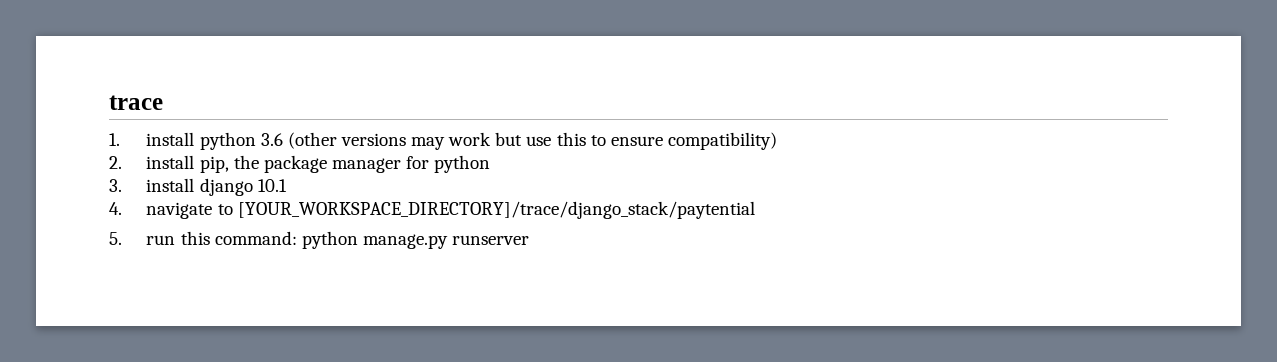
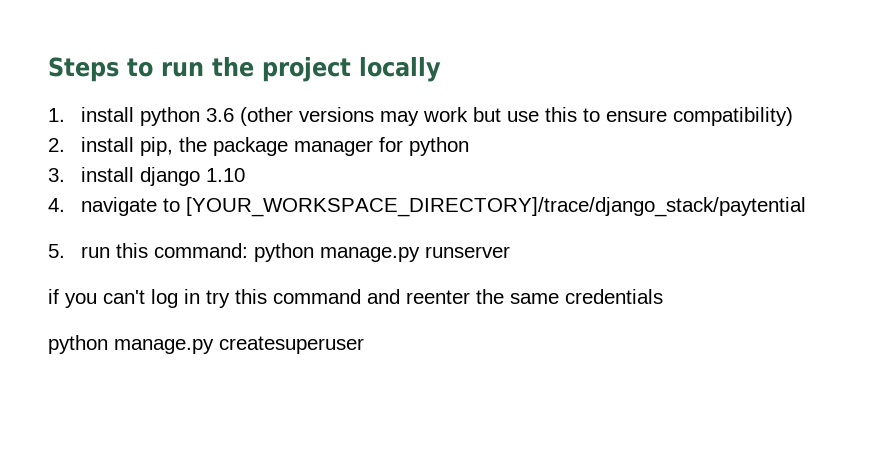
[109,95,163,110] trace -> [48,57,441,82] Steps to run the project locally
[257,179,287,192] 10.1 -> [205,168,245,182] 1.10
(530, 240) none -> [48,289,663,308] [48,335,364,354] // if you can't log in try this command and reenter the same credentials // python manage.py createsuperuser

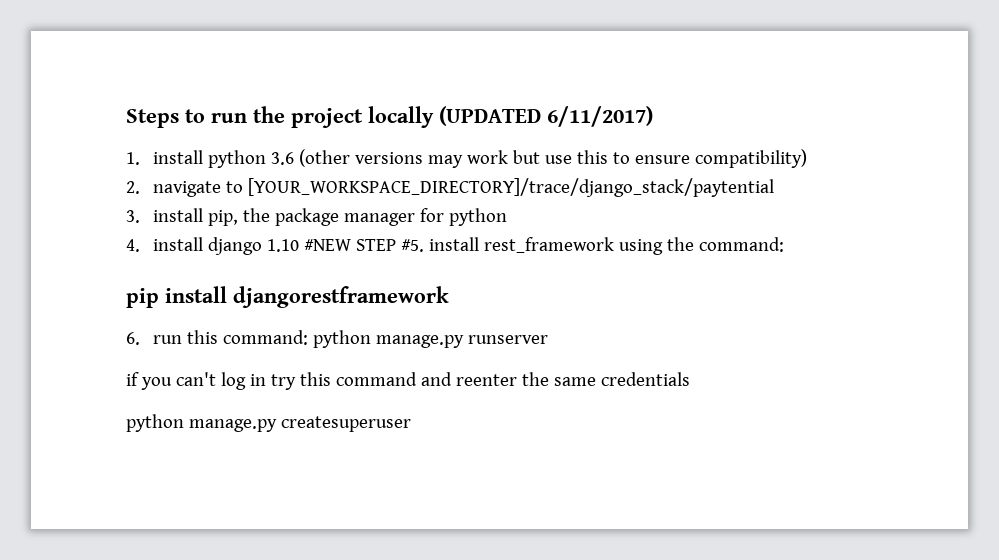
(441, 69) none -> [439,106,653,127] (UPDATED 6/11/2017)
(65, 145) none -> [153,178,775,197] [126,210,140,223] navigate to [YOUR_WORKSPACE_DIRECTORY]/trace/django_stack/paytential // 3.
[48,168,65,182] 3. -> [126,239,140,252] 4.
[48,197,806,217] [48,244,65,258] // 4. navigate to [YOUR_WORKSPACE_DIRECTORY]/trace/django_stack/paytential // 5. -> [304,237,785,255] [126,286,449,308] [126,332,140,345] #NEW STEP #5. install rest_framework using the command: // pip install djangorestframework // 6.

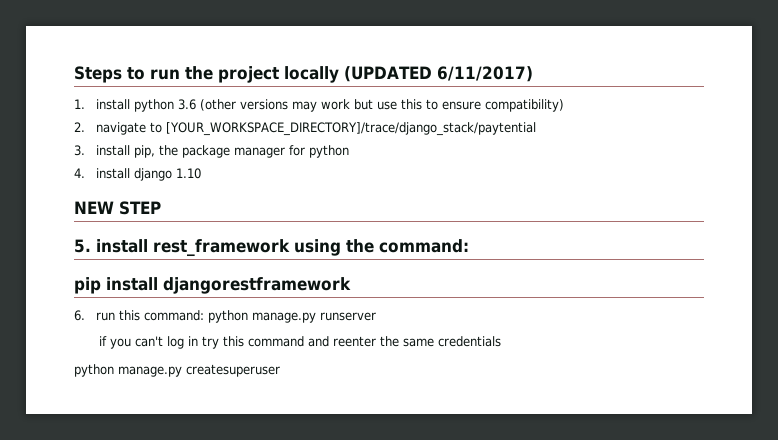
[304,239,352,251] #NEW -> [74,201,114,214] // NEW
[401,239,425,252] #5. -> [74,239,91,253] // 5.

